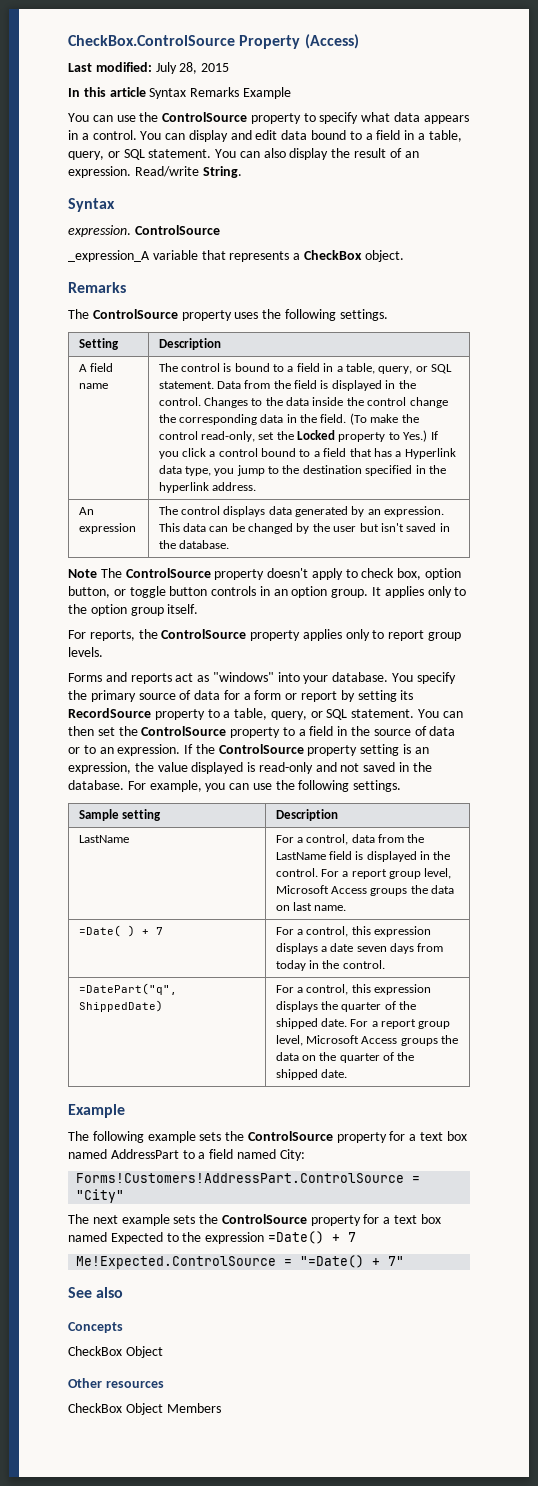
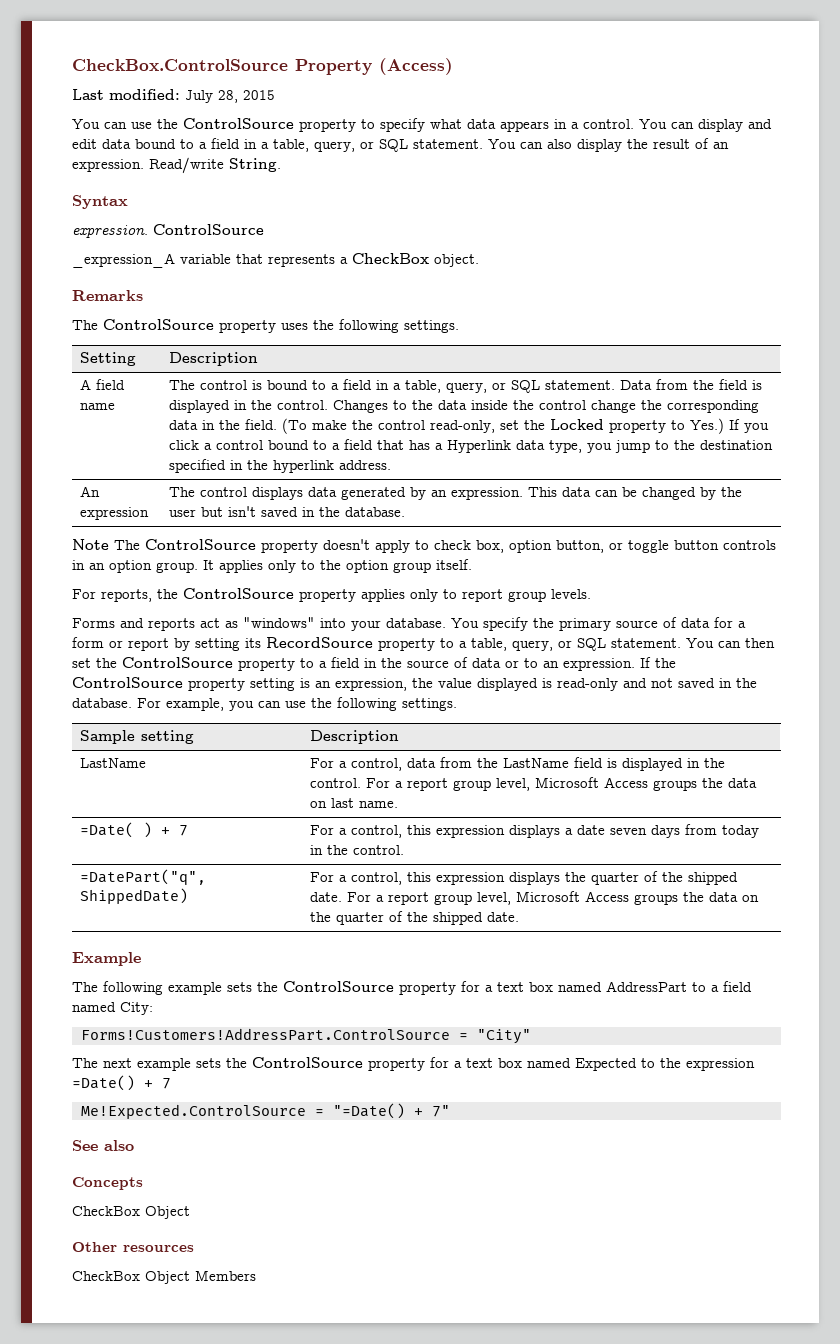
[68,87,291,99] // In this article Syntax Remarks Example -> (275, 95) none

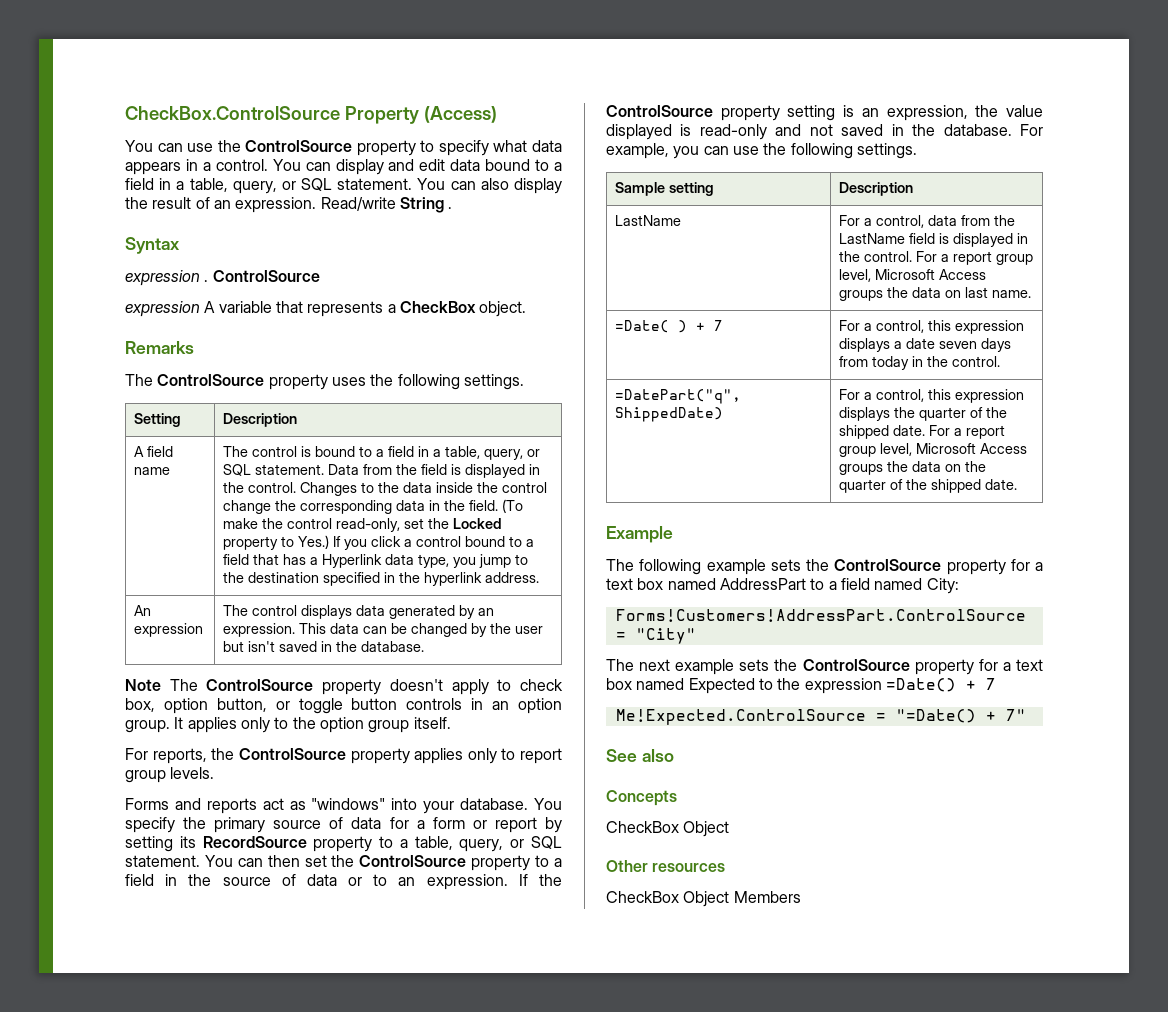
[72,89,275,103] // Last modified: July 28, 2015 -> (497, 114) none
[229,158,281,172] String. -> [399,197,453,213] String .
[72,225,148,238] expression. -> [125,270,209,286] expression .
[72,253,175,268] _expression_A -> [125,301,216,317] expression A

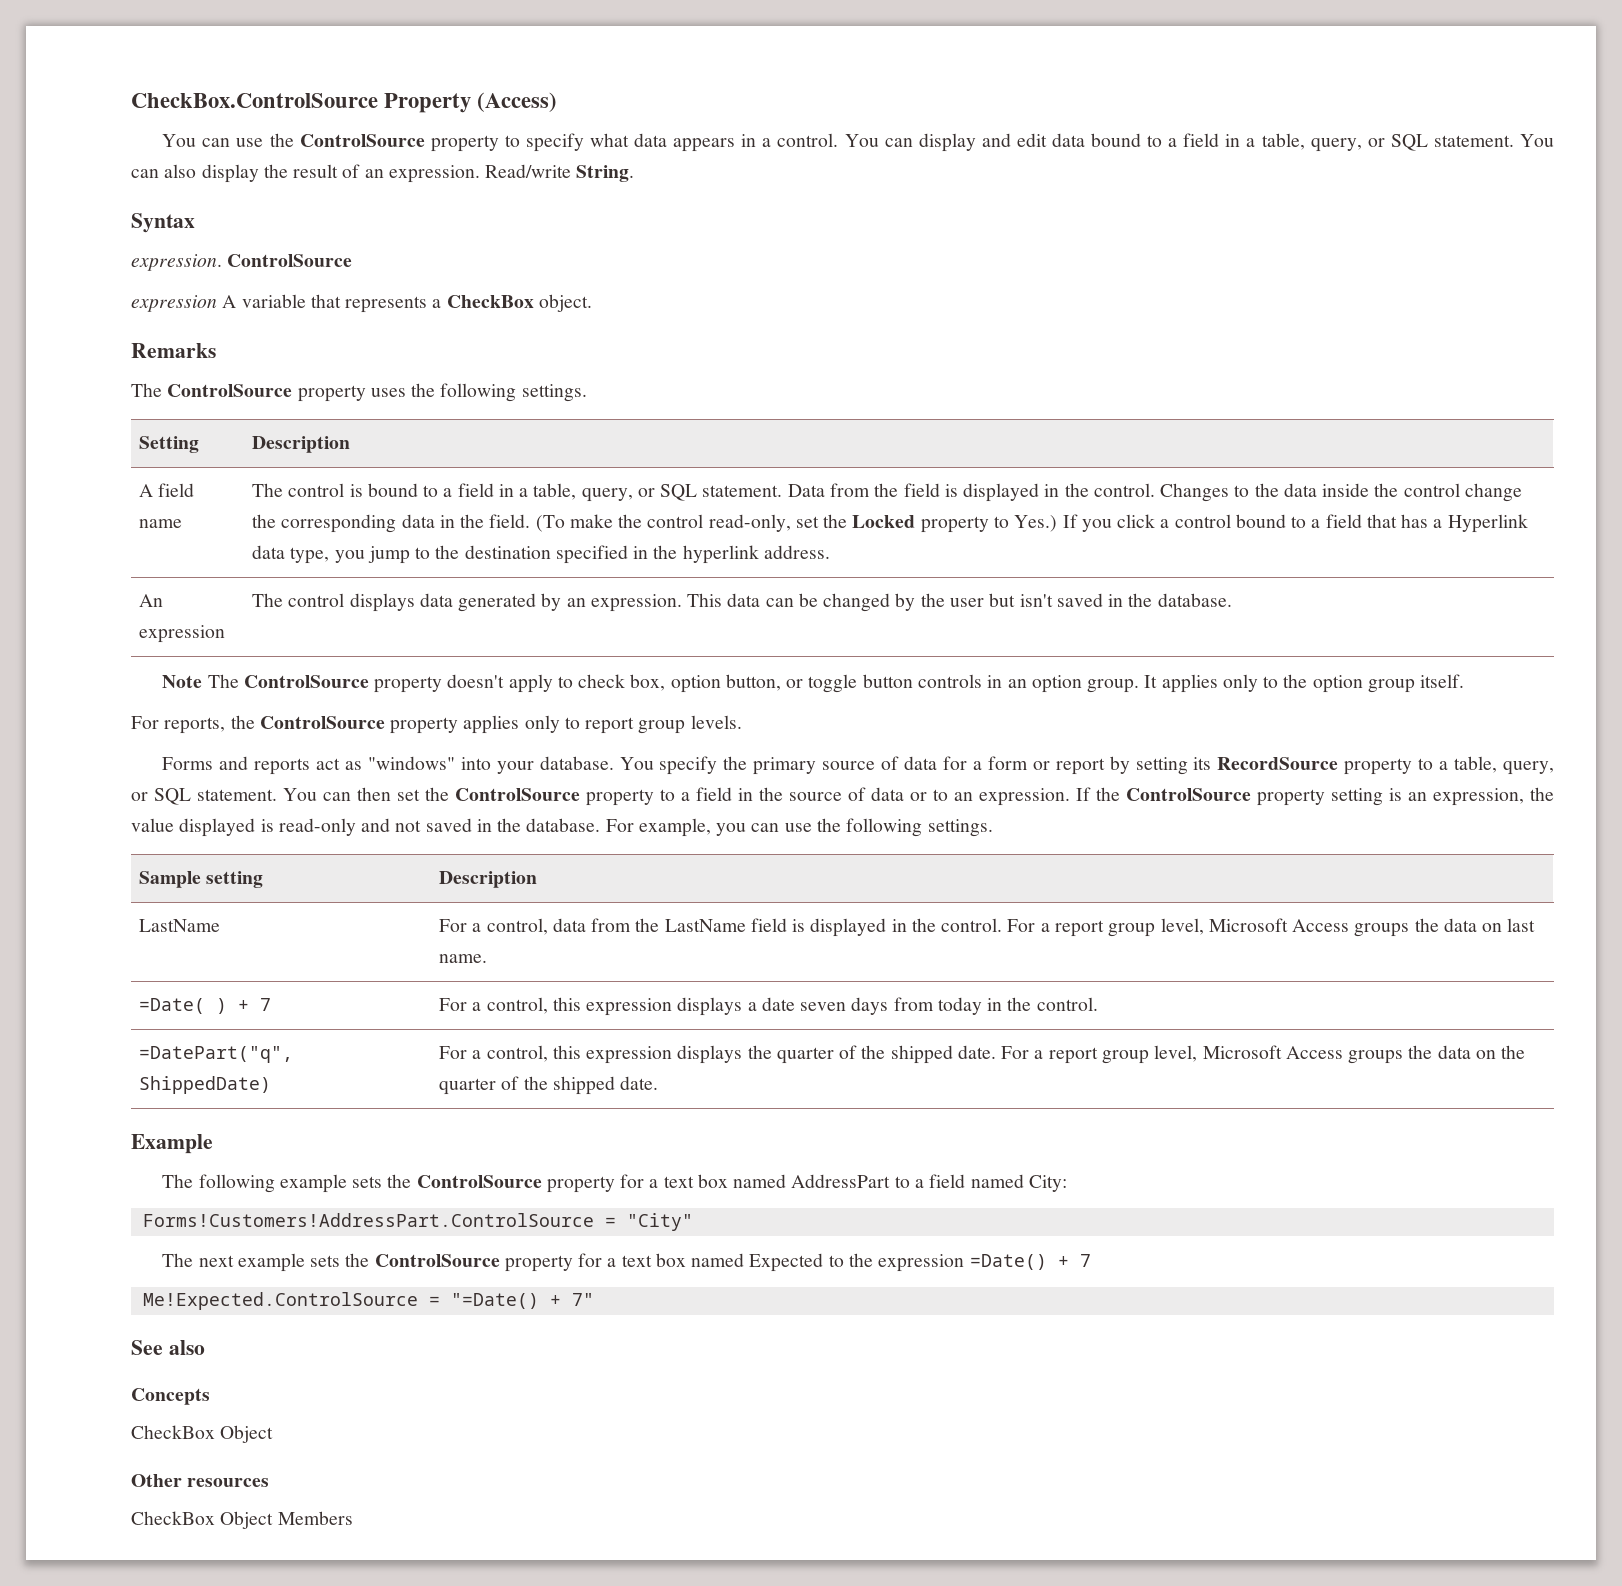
[399,197,453,213] String . -> [576,165,635,182] String.
[125,270,209,286] expression . -> [131,254,222,271] expression.

